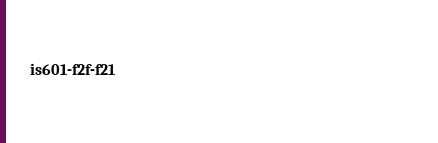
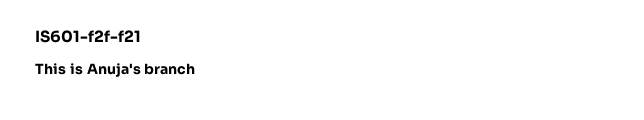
[30,63,115,75] is601-f2f-f21 -> [35,30,141,43] [35,63,196,77] IS601-f2f-f21 // This is Anuja's branch

